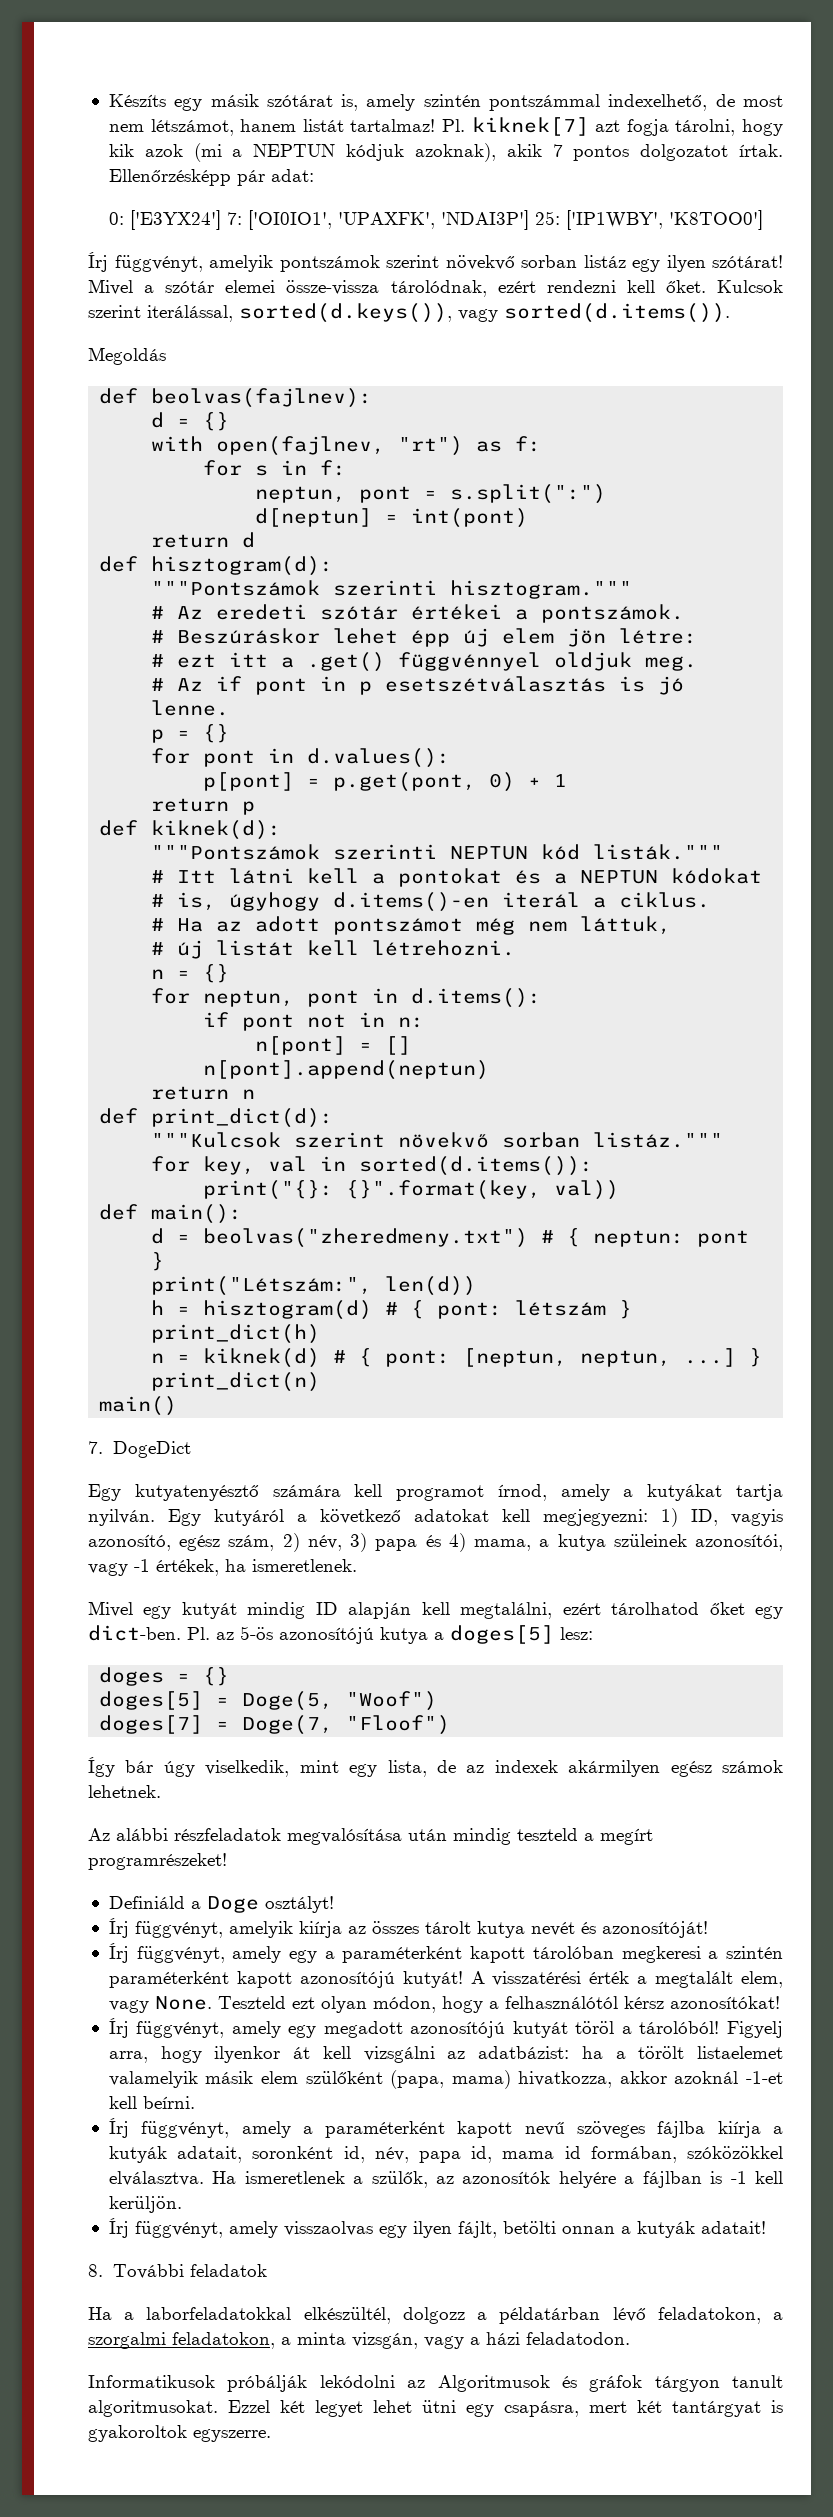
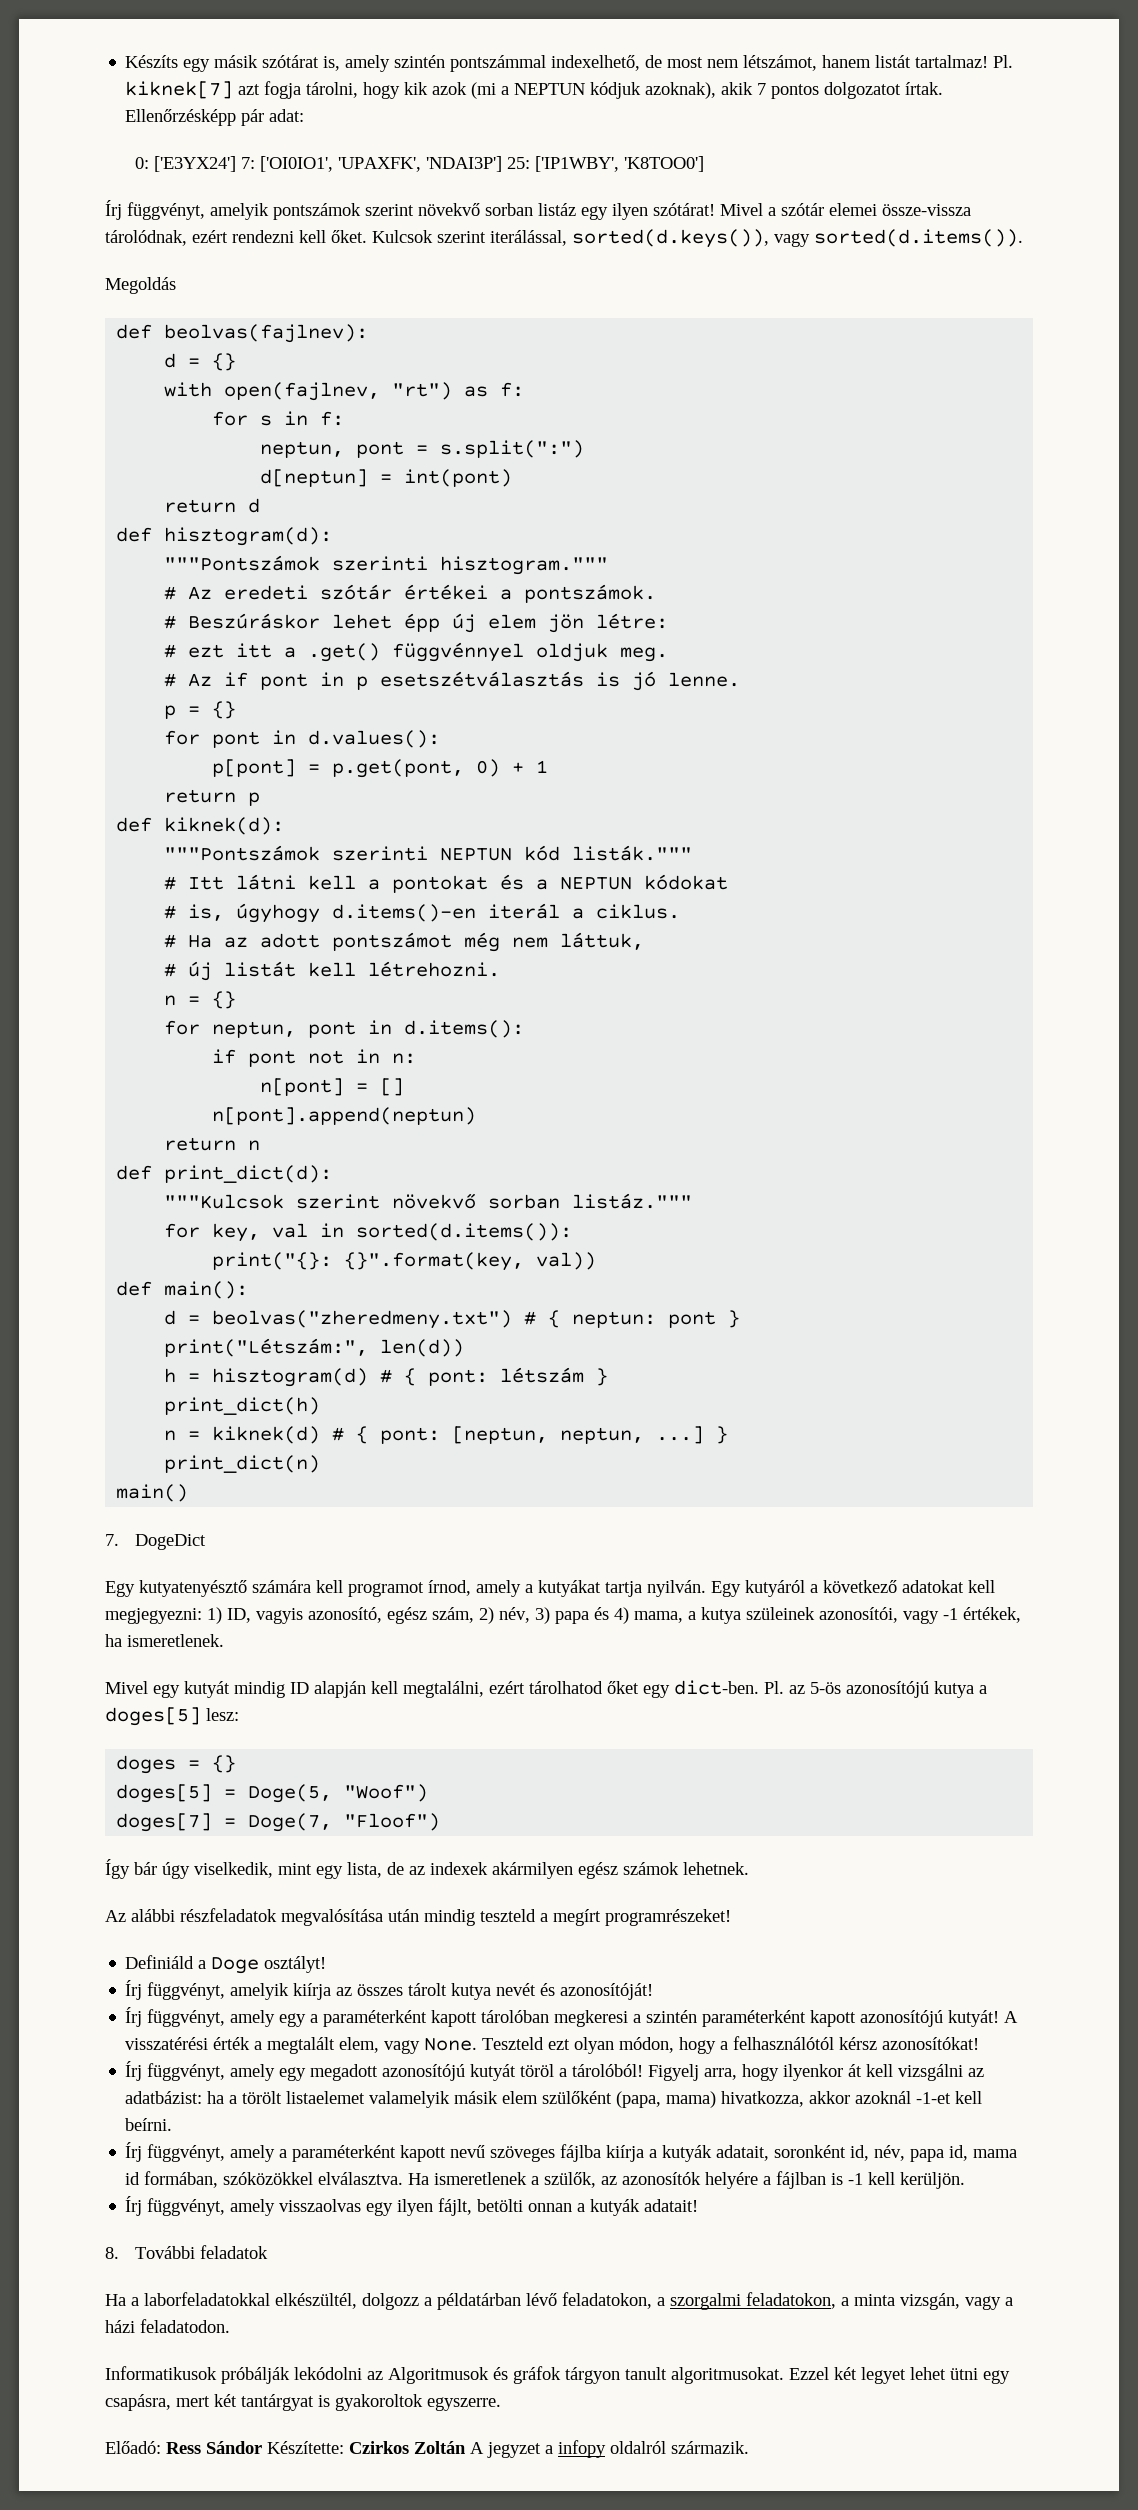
(271, 2435) none -> [105,2440,749,2458] // Előadó: Ress Sándor Készítette: Czirkos Zoltán A jegyzet a infopy oldalról származik.

